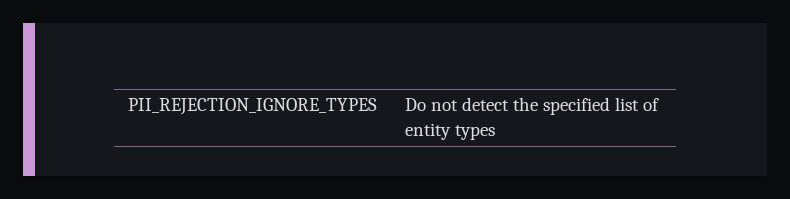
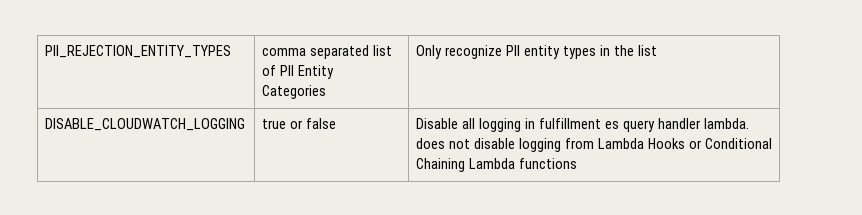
[127,98,377,115] [404,97,659,115] [404,123,495,140] PII_REJECTION_IGNORE_TYPES | Do not detect the specified list of entity types -> [45,45,232,58] [262,45,393,59] [262,65,335,79] [262,85,327,99] [416,45,657,59] [45,118,246,131] [262,118,337,129] [416,118,749,132] [416,138,772,152] [416,158,578,172] PII_REJECTION_ENTITY_TYPES | comma separated list of PII Entity Categories | Only recognize PII entity types in the list // DISABLE_CLOUDWATCH_LOGGING | true or false | Disable all logging in fulfillment es query handler lambda. does not disable logging from Lambda Hooks or Conditional Chaining Lambda functions

